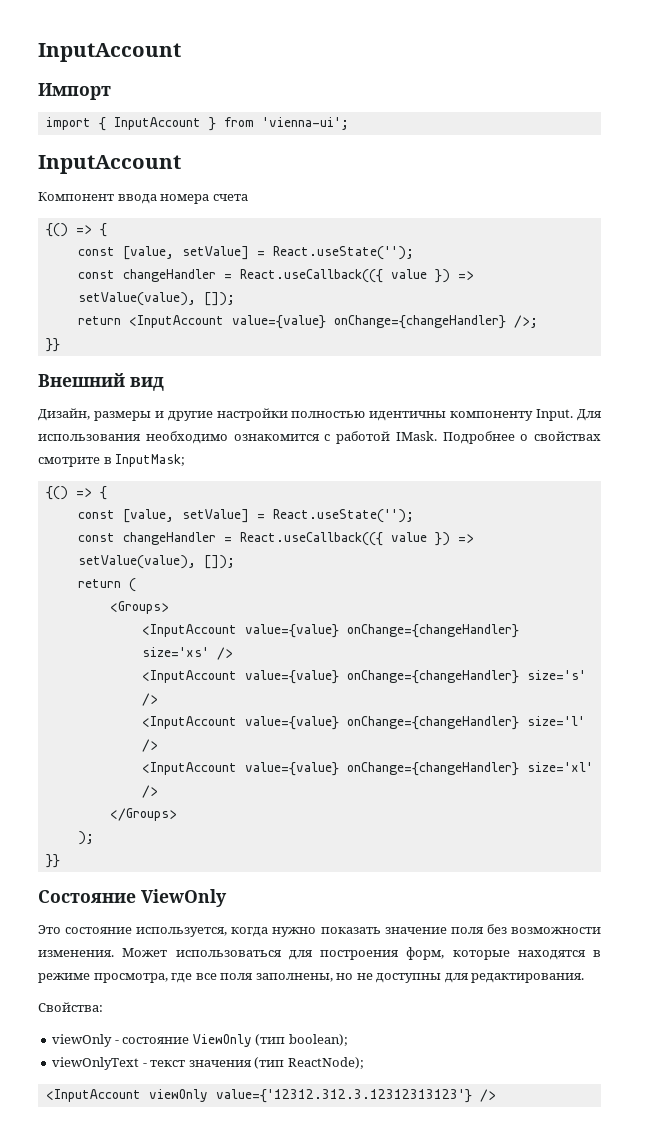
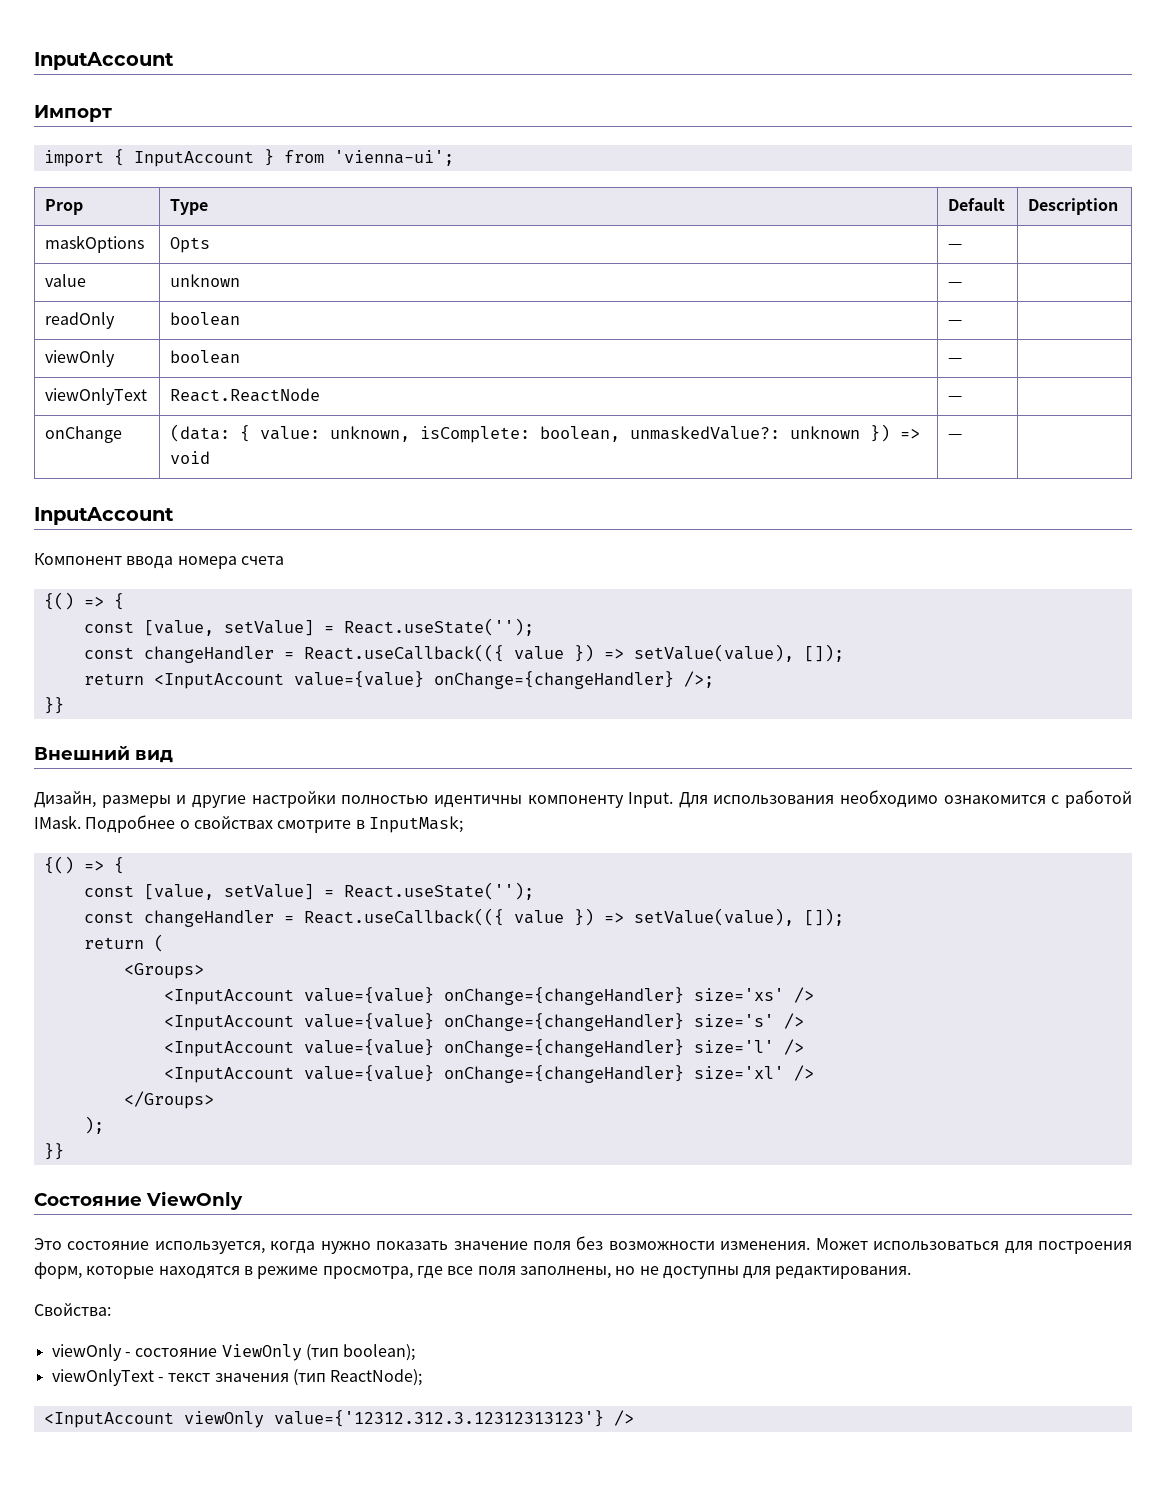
(349, 123) none -> [45,199,84,215] [170,199,209,215] [948,198,1006,211] [1028,198,1119,215] [45,235,145,253] [170,237,211,253] [948,244,963,249] [45,274,87,287] [170,274,241,287] [948,282,963,287] [45,312,116,329] [170,312,241,326] [948,320,963,325] [45,350,116,367] [170,350,241,364] [948,358,963,363] [45,388,148,405] [170,388,321,402] [948,396,963,401] [45,426,123,443] [170,424,921,443] [170,451,211,464] [948,434,963,439] // Prop | Type | Default | Description // maskOptions | Opts | — | // value | unknown | — | // readOnly | boolean | — | // viewOnly | boolean | — | // viewOnlyText | React.ReactNode | — | // onChange | (data: { value: unknown, isComplete: boolean, unmaskedValue?: unknown }) => void | — |

